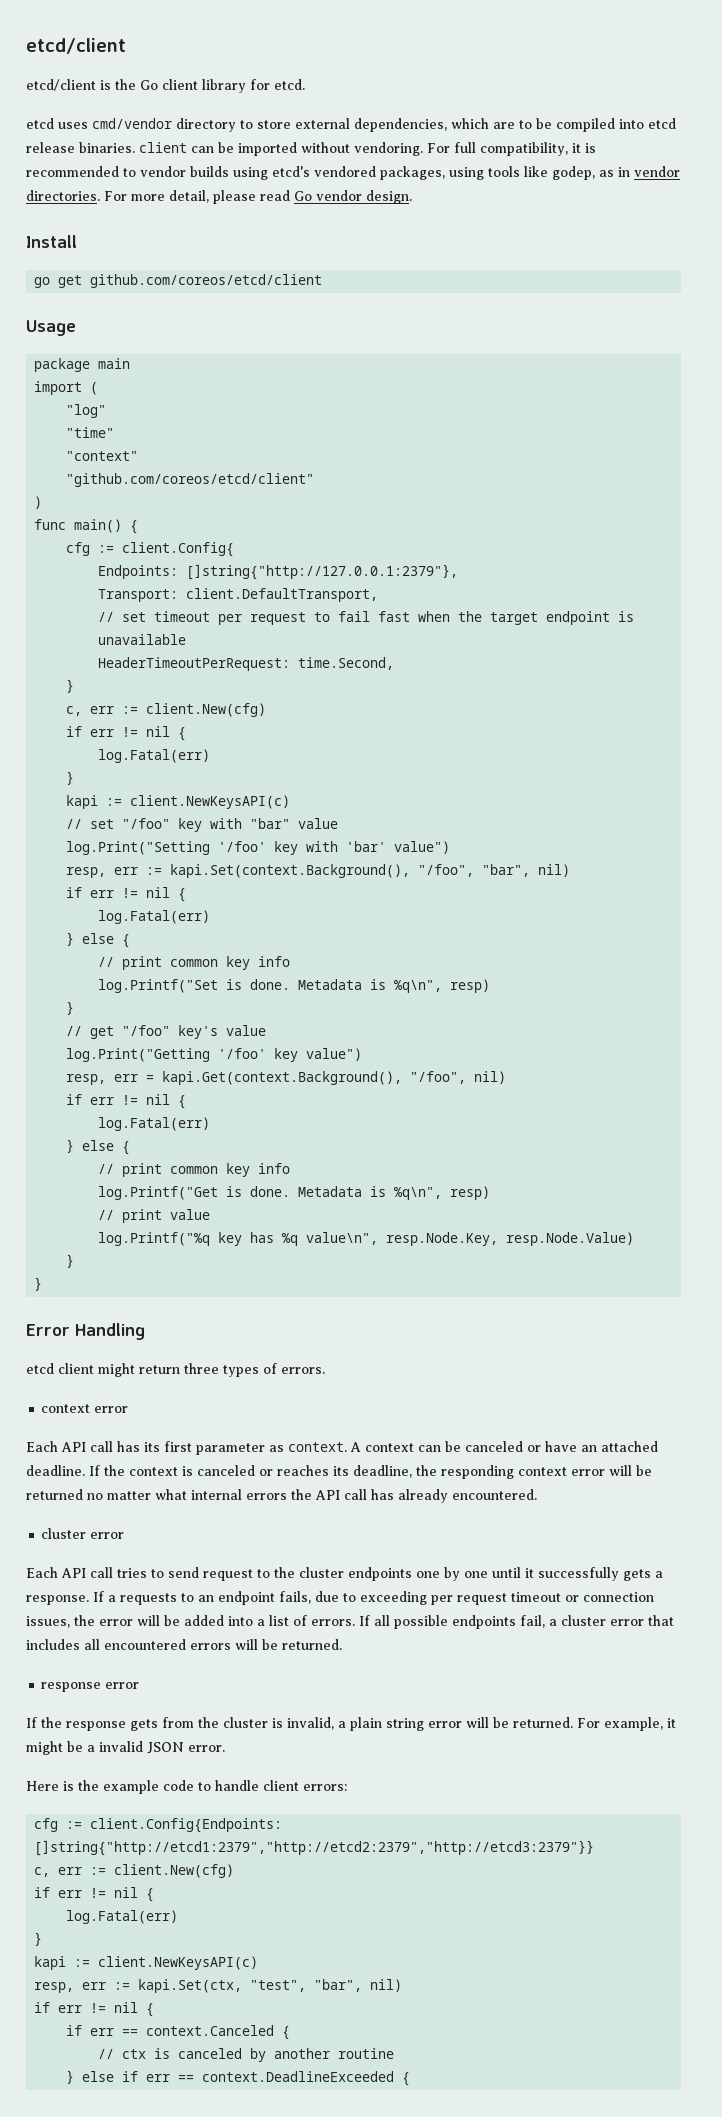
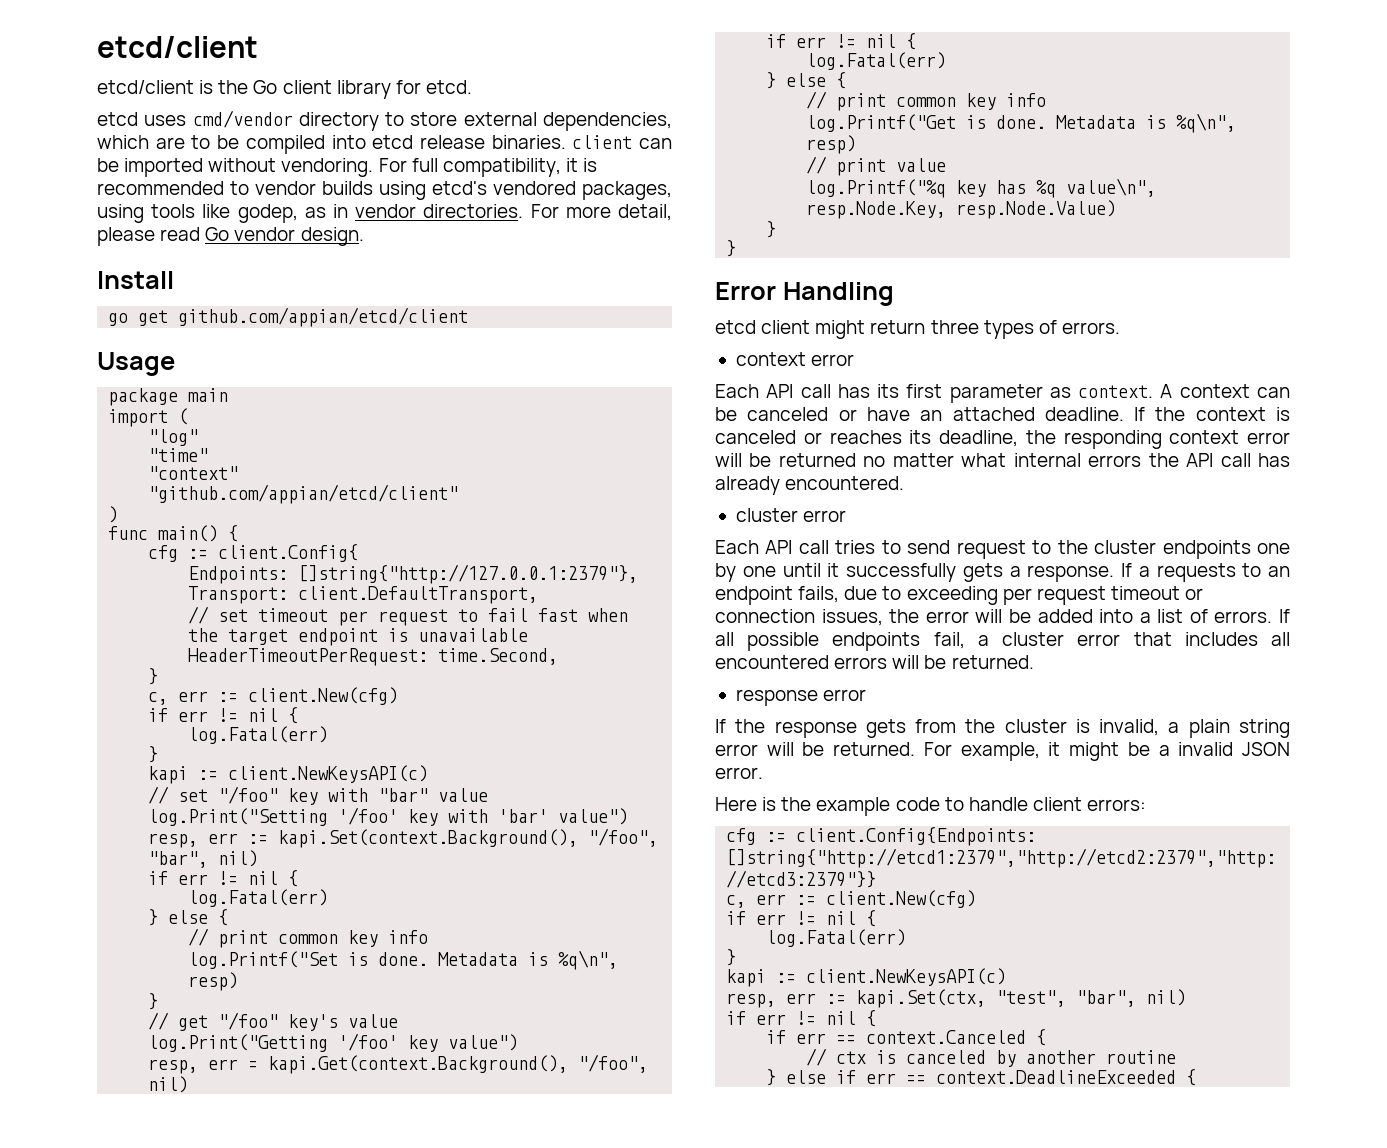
[90,274,323,288] github.com/coreos/etcd/client -> [178,307,469,327] github.com/appian/etcd/client
[66,473,315,487] "github.com/coreos/etcd/client" -> [148,484,459,504] "github.com/appian/etcd/client"

